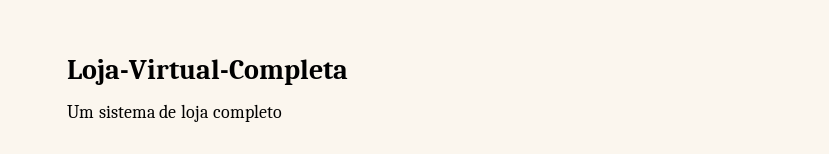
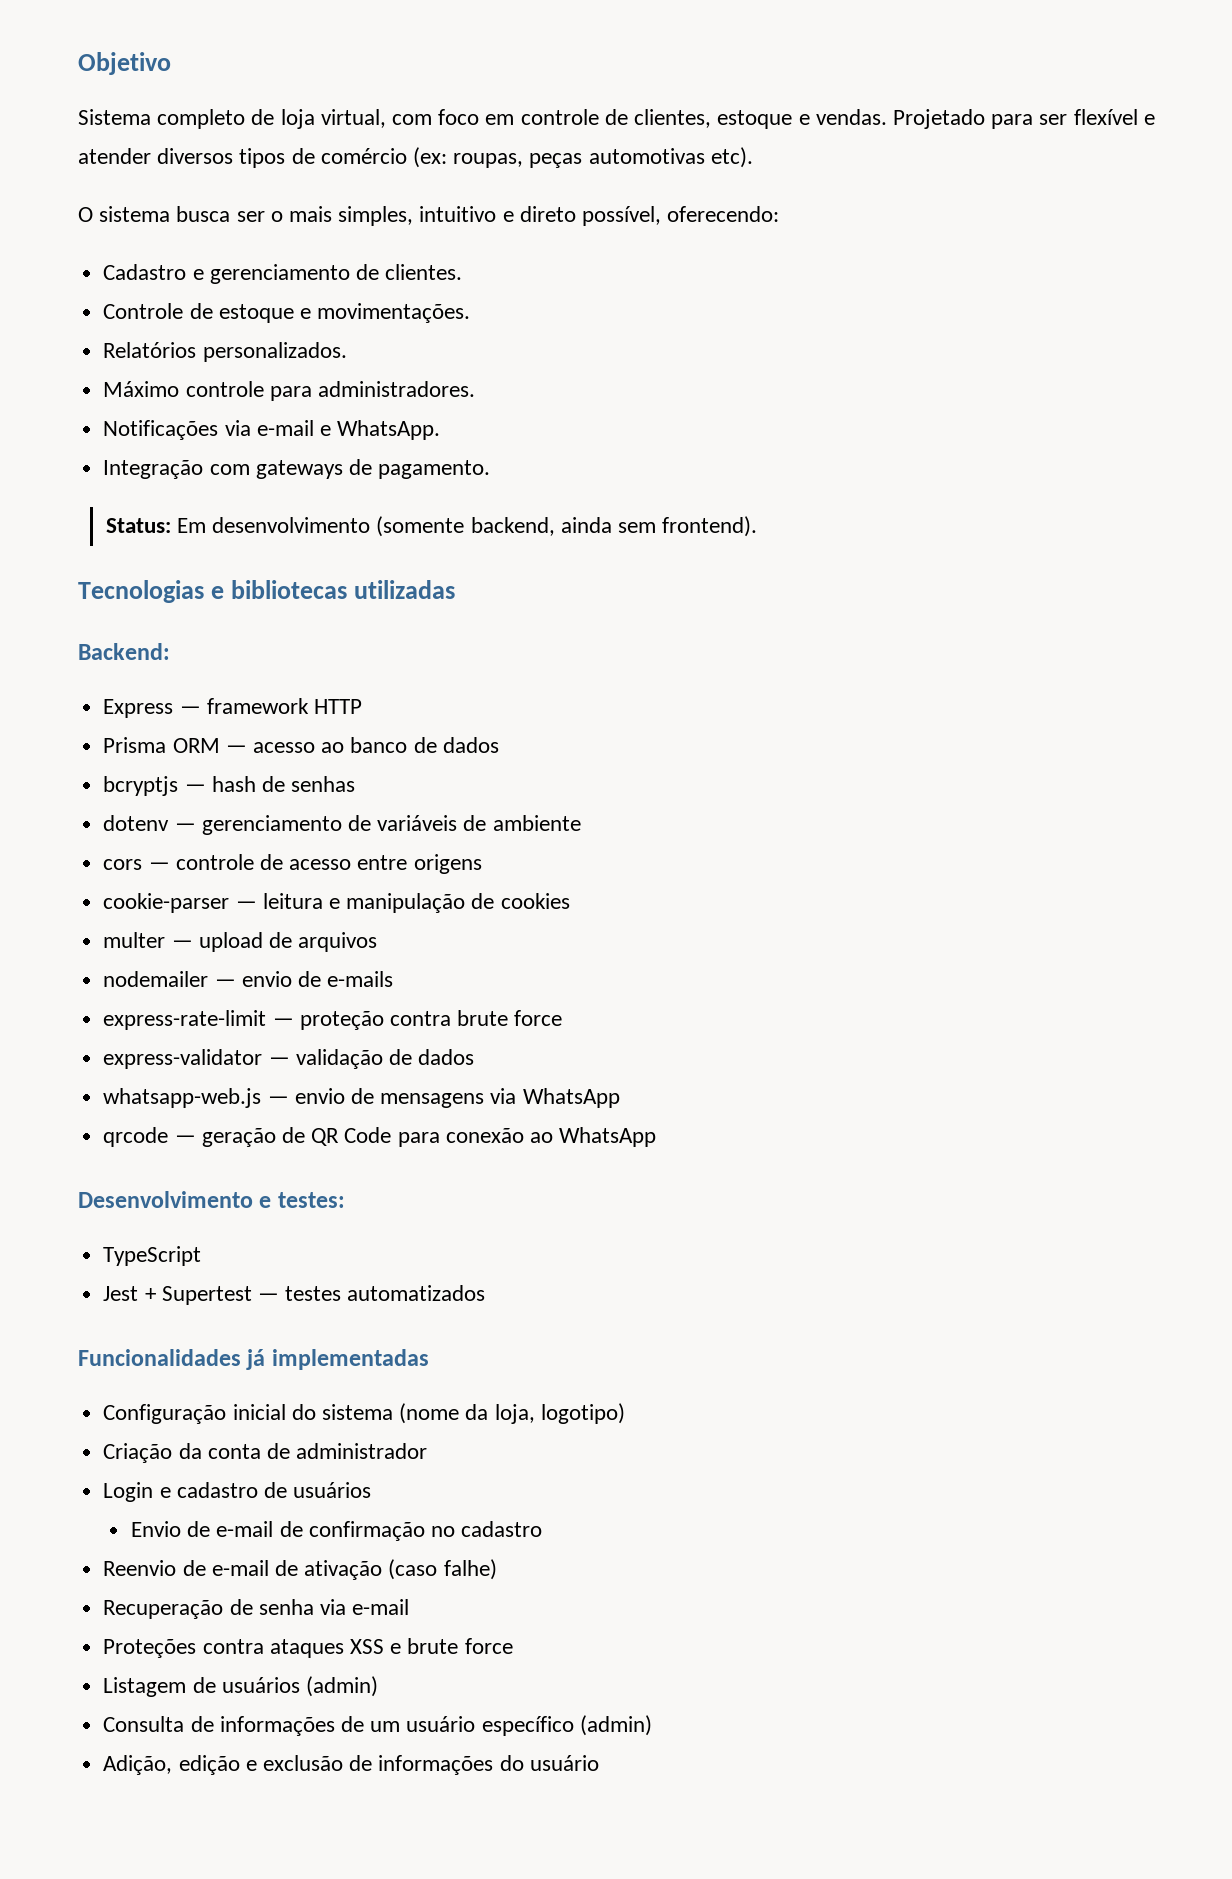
[67,59,348,85] [67,104,282,122] Loja-Virtual-Completa // Um sistema de loja completo -> [78,52,171,75] [78,109,1155,129] [78,147,753,168] [78,206,780,226] [103,264,463,284] [103,303,471,323] [103,342,347,362] [103,381,475,401] [103,420,441,440] [103,459,491,479] [105,516,758,537] [78,580,455,603] [78,643,170,660] [103,698,362,718] [103,737,499,753] [103,776,356,796] [103,815,581,835] [103,854,482,874] [103,893,570,913] [103,932,378,952] [103,971,394,987] [103,1010,563,1030] [103,1049,475,1069] [103,1088,620,1108] [103,1127,657,1147] [78,1191,345,1208] [103,1246,202,1266] [103,1285,486,1305] [78,1349,429,1370] [103,1403,625,1424] [103,1443,428,1463] [103,1482,372,1502] [131,1521,543,1541] [103,1559,497,1580] [103,1599,410,1619] [103,1638,513,1658] [103,1676,378,1697] [103,1715,652,1736] [103,1755,599,1775] Objetivo // Sistema completo de loja virtual, com foco em controle de clientes, estoque e vendas. Projetado para ser flexível e atender diversos tipos de comércio (ex: roupas, peças automotivas etc). // O sistema busca ser o mais simples, intuitivo e direto possível, oferecendo: // Cadastro e gerenciamento de clientes. // Controle de estoque e movimentações. // Relatórios personalizados. // Máximo controle para administradores. // Notificações via e-mail e WhatsApp. // Integração com gateways de pagamento. // Status: Em desenvolvimento (somente backend, ainda sem frontend). // Tecnologias e bibliotecas utilizadas // Backend: // Express — framework HTTP // Prisma ORM — acesso ao banco de dados // bcryptjs — hash de senhas // dotenv — gerenciamento de variáveis de ambiente // cors — controle de acesso entre origens // cookie-parser — leitura e manipulação de cookies // multer — upload de arquivos // nodemailer — envio de e-mails // express-rate-limit — proteção contra brute force // express-validator — validação de dados // whatsapp-web.js — envio de mensagens via WhatsApp // qrcode — geração de QR Code para conexão ao WhatsApp // Desenvolvimento e testes: // TypeScript // Jest + Supertest — testes automatizados // Funcionalidades já implementadas // Configuração inicial do sistema (nome da loja, logotipo) // Criação da conta de administrador // Login e cadastro de usuários // Envio de e-mail de confirmação no cadastro // Reenvio de e-mail de ativação (caso falhe) // Recuperação de senha via e-mail // Proteções contra ataques XSS e brute force // Listagem de usuários (admin) // Consulta de informações de um usuário específico (admin) // Adição, edição e exclusão de informações do usuário

